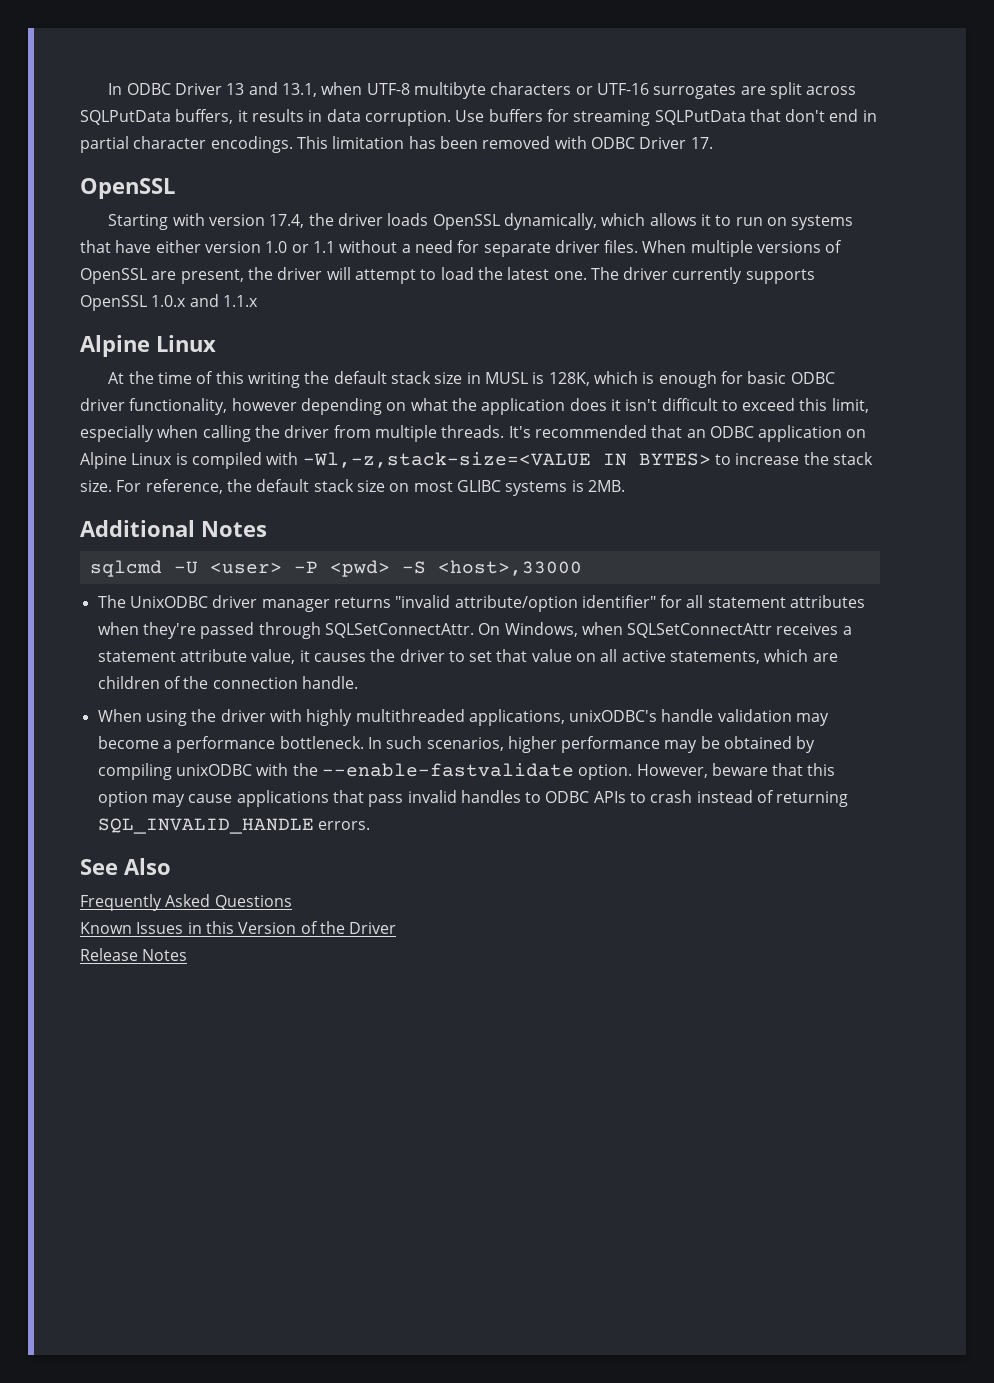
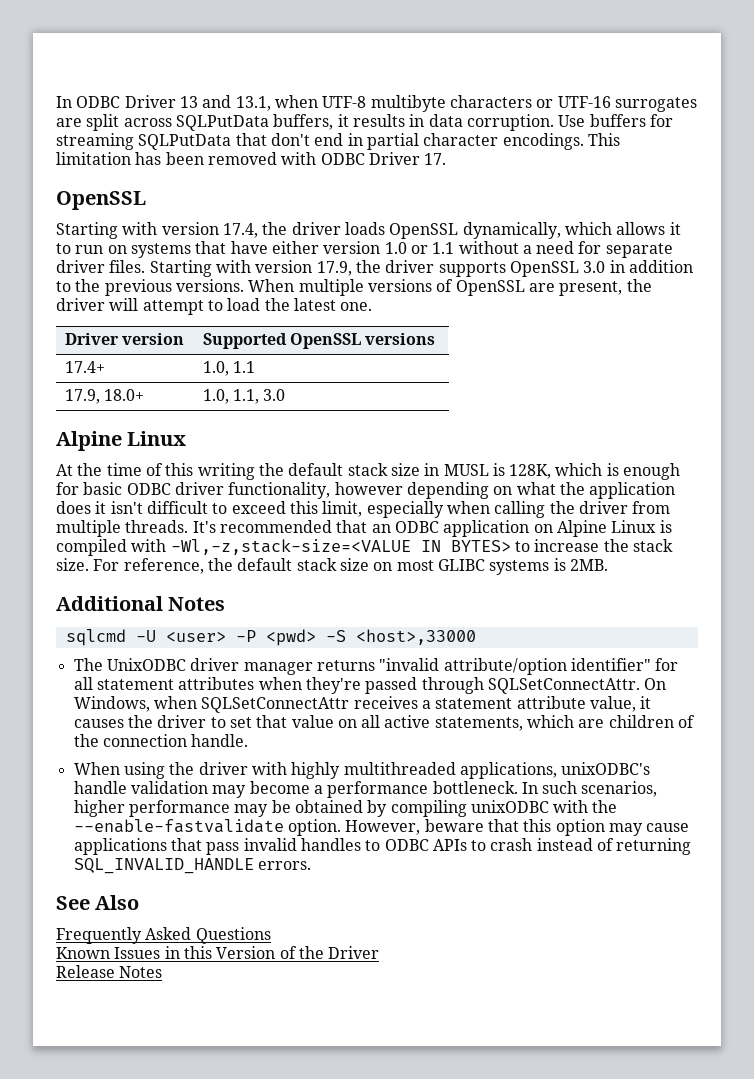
(639, 246) none -> [149,260,693,277] [56,279,244,296] Starting with version 17.9, the driver supports OpenSSL 3.0 in addition to the previous versions.
[590,267,815,284] [80,294,258,311] The driver currently supports OpenSSL 1.0.x and 1.1.x -> [64,333,184,345] [202,333,436,349] [64,361,105,373] [202,361,255,376] [64,389,144,404] [202,389,286,404] // Driver version | Supported OpenSSL versions // 17.4+ | 1.0, 1.1 // 17.9, 18.0+ | 1.0, 1.1, 3.0

